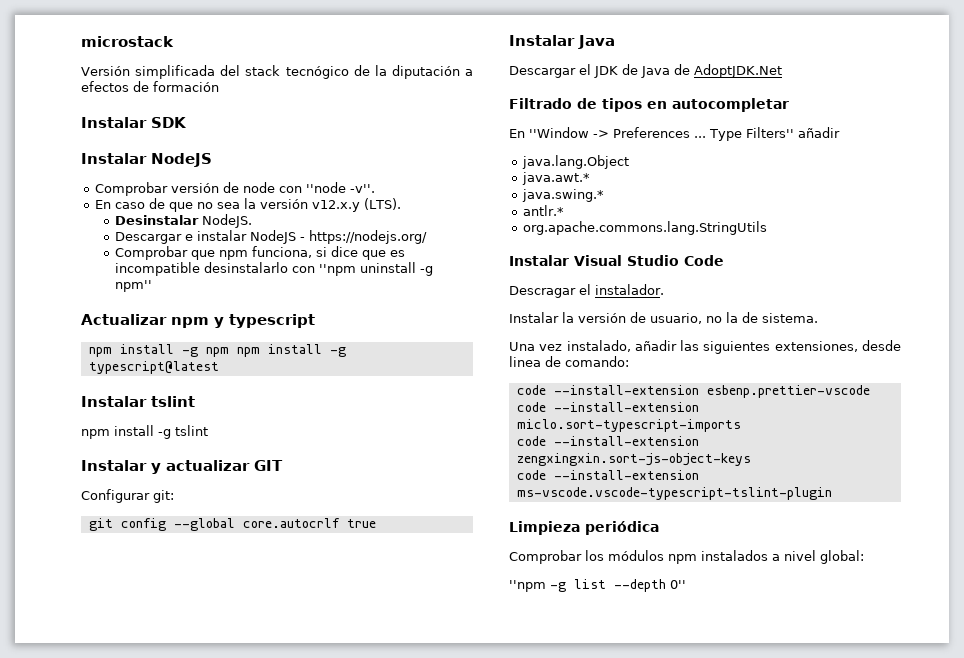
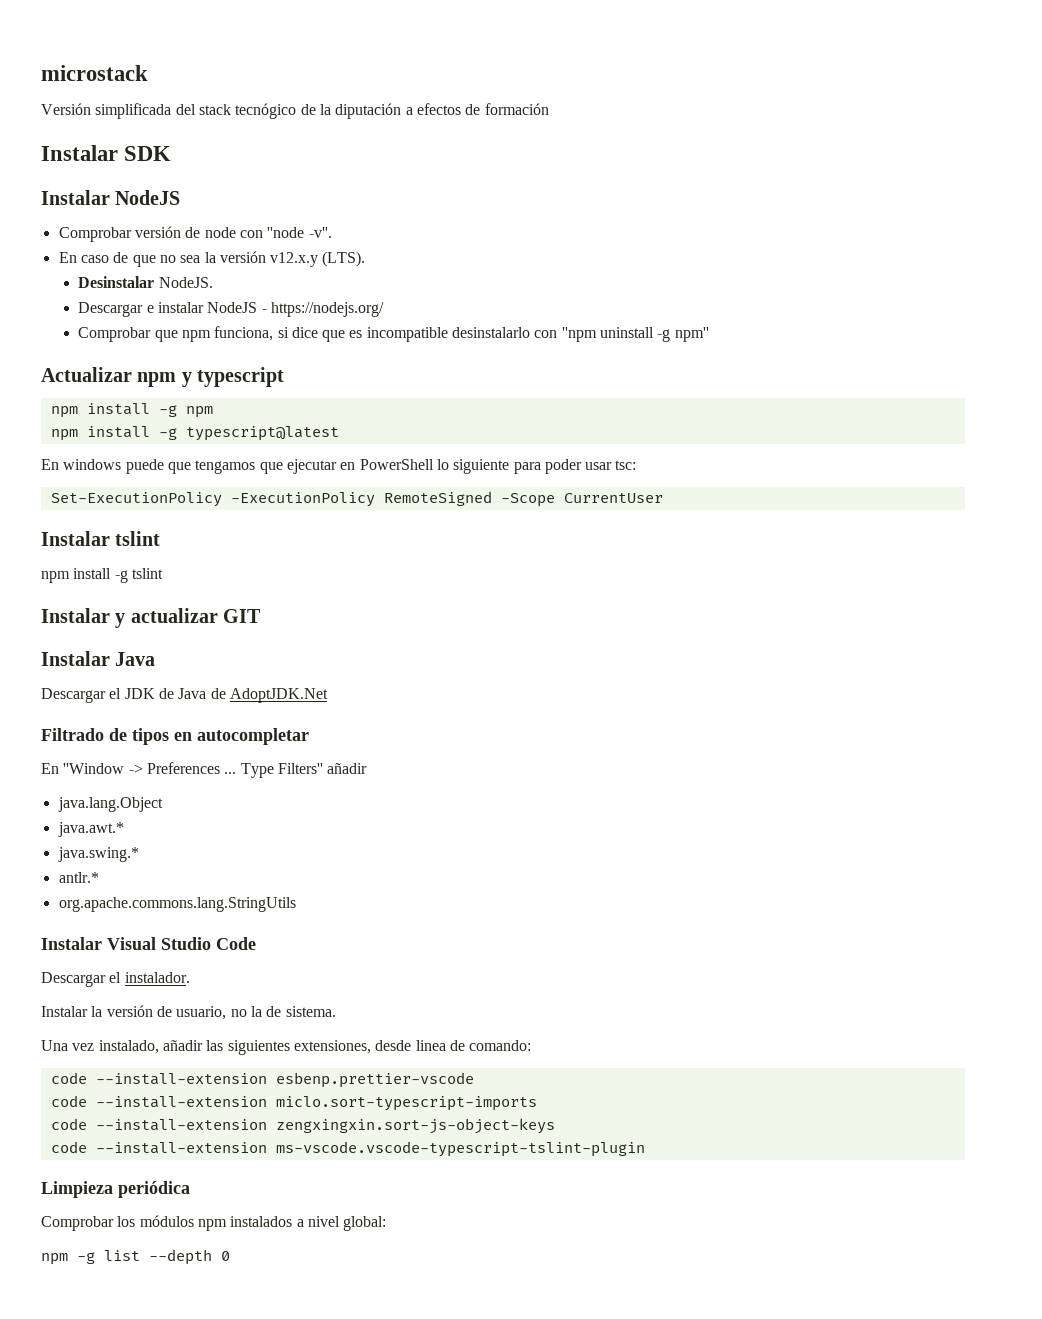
(229, 352) none -> (213, 412) //
(219, 367) none -> [41,459,637,474] [50,491,663,507] // En windows puede que tengamos que ejecutar en PowerShell lo siguiente para poder usar tsc: // Set-ExecutionPolicy -ExecutionPolicy RemoteSigned -Scope CurrentUser
[81,489,174,503] [88,518,376,531] // Configurar git: // git config --global core.autocrlf true -> (262, 616) none
[509,286,576,298] Descragar -> [41,972,106,987] Descargar
[509,580,546,592] ''npm -> [41,1253,68,1265] npm
[670,580,686,589] 0'' -> [221,1251,230,1261] 0

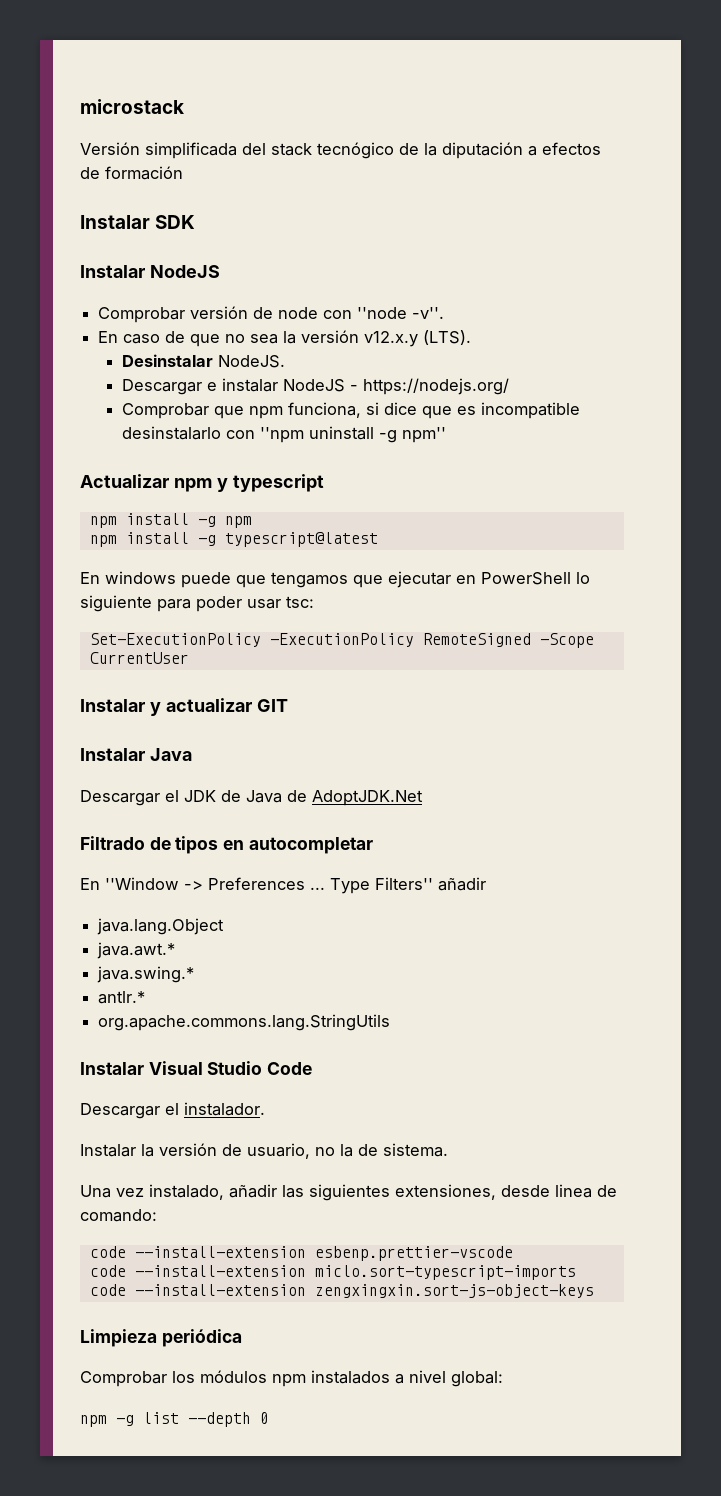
[41,531,161,546] [41,568,163,583] // Instalar tslint // npm install -g tslint -> (189, 658) none
[50,1141,645,1157] // code --install-extension ms-vscode.vscode-typescript-tslint-plugin -> (594, 1291) none

